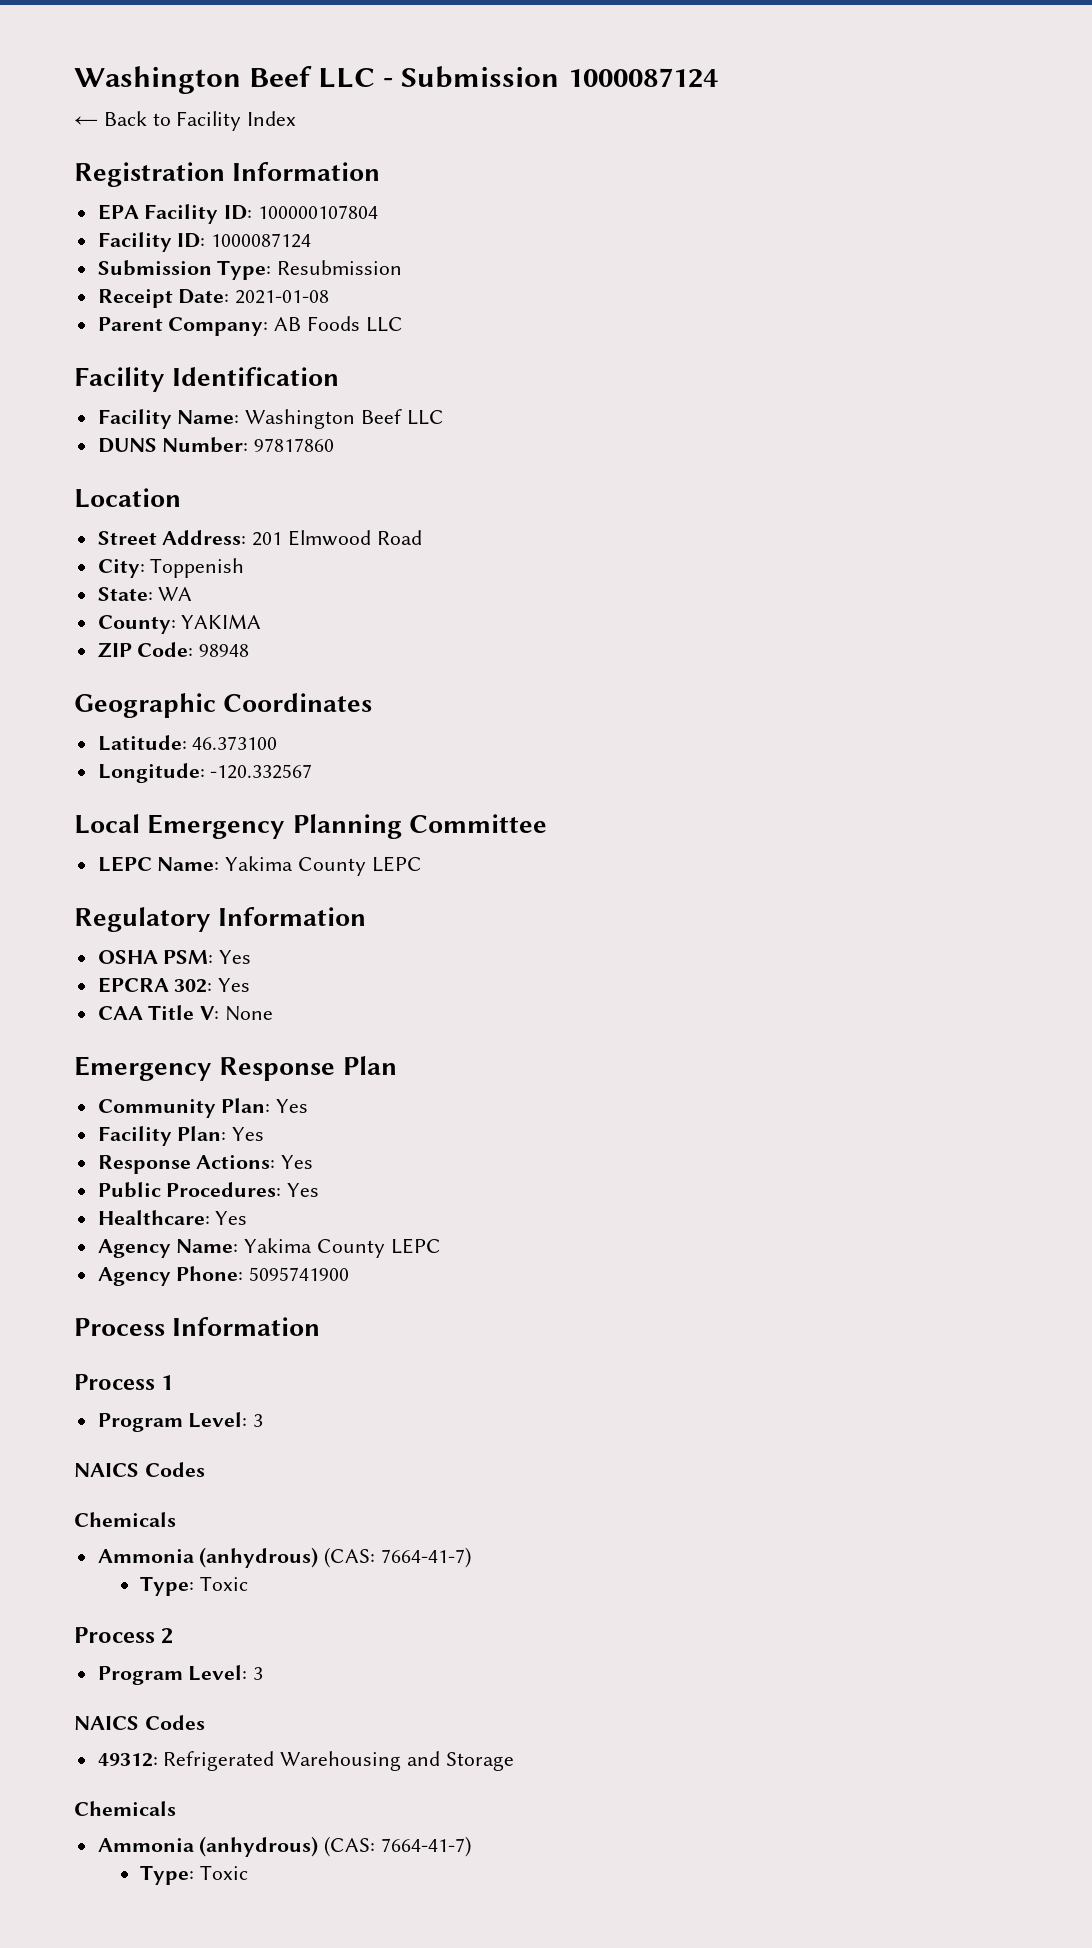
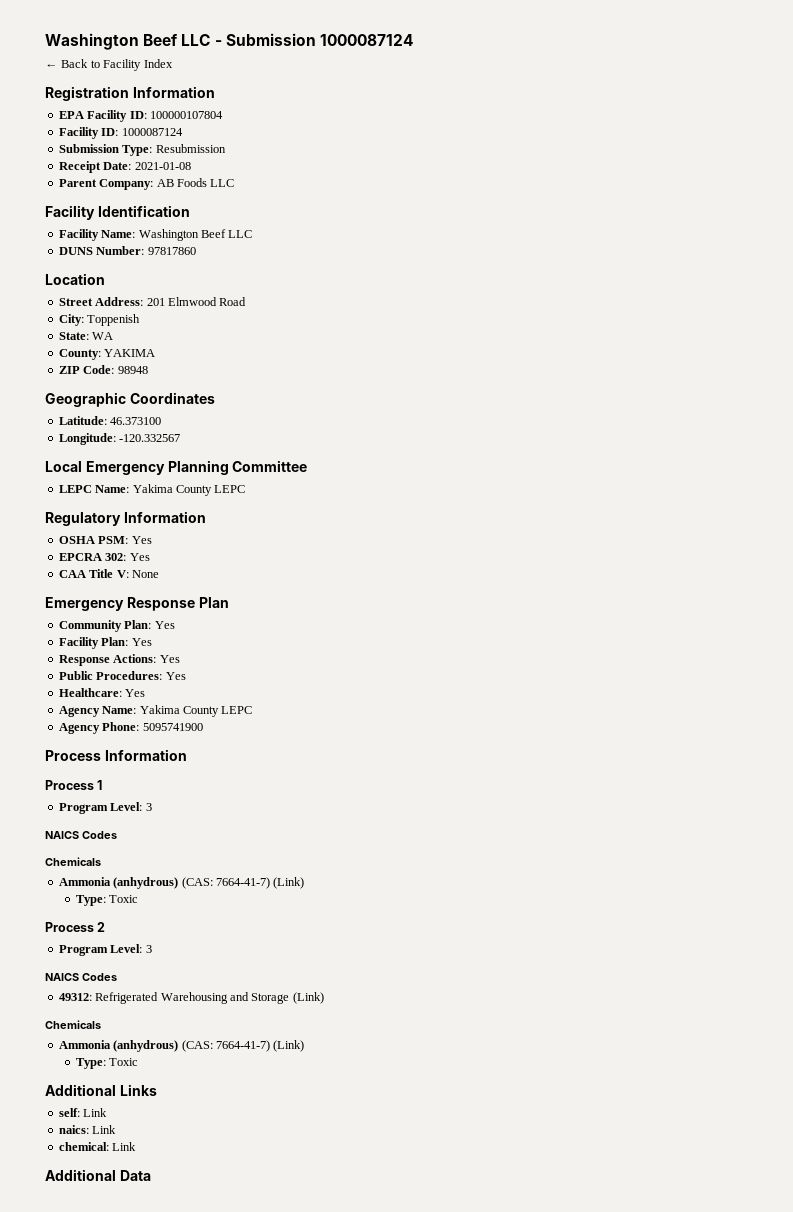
(472, 1557) none -> [273,877,305,889] (Link)
[74,1801,176,1816] [97,1836,472,1857] [140,1865,248,1885] // Chemicals // Ammonia (anhydrous) (CAS: 7664-41-7) // Type: Toxic -> [292,992,324,1004] [45,1020,101,1029] [58,1040,305,1052] [75,1058,139,1069] [45,1084,157,1096] [58,1108,108,1117] [58,1125,117,1134] [58,1142,137,1151] [45,1169,151,1181] (Link) // Chemicals // Ammonia (anhydrous) (CAS: 7664-41-7) (Link) // Type: Toxic // Additional Links // self: Link // naics: Link // chemical: Link // Additional Data

